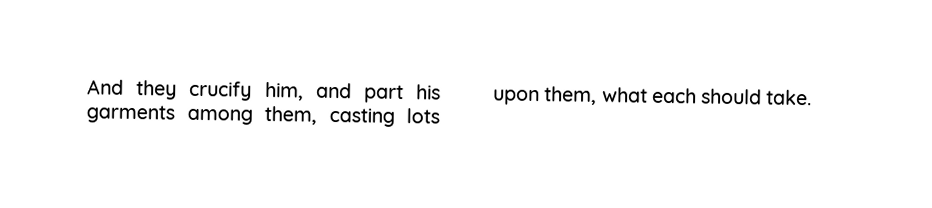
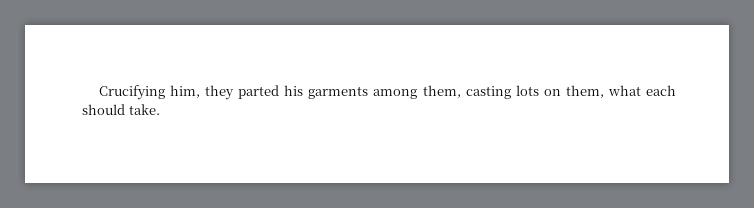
[87,79,404,104] And they crucify him, and part -> [98,85,280,100] Crucifying him, they parted
[492,89,540,106] upon -> [543,89,561,96] on

